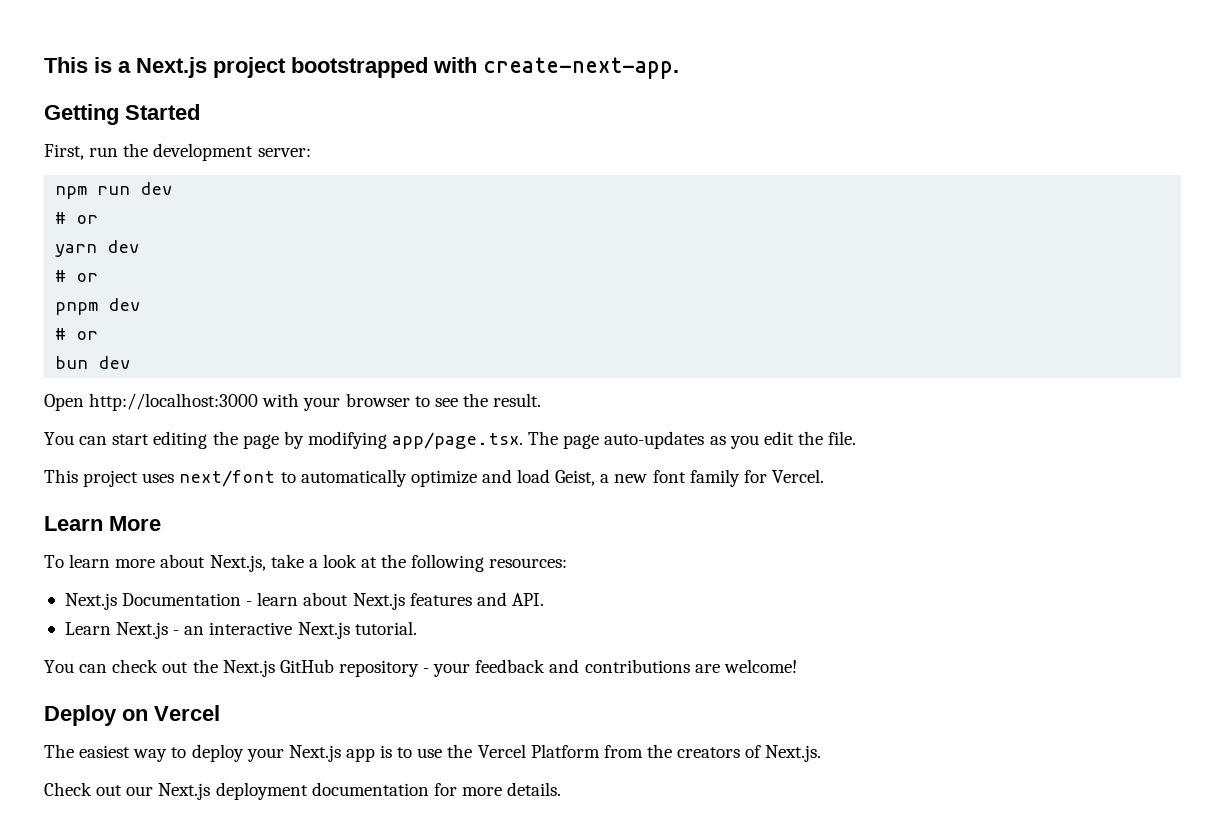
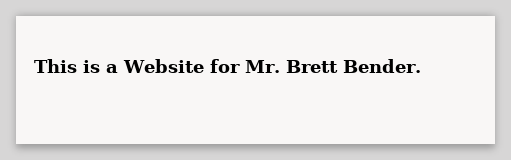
[136,57,679,79] [44,104,200,125] [44,143,311,161] [55,182,173,199] [55,212,99,224] [55,240,140,257] [55,270,99,282] [55,298,141,315] [55,328,99,340] [55,356,131,369] [44,393,542,411] [44,431,857,449] [44,469,824,487] [44,516,161,531] [44,554,568,572] [64,592,544,610] [64,621,417,639] [44,659,797,677] [44,705,220,726] [44,744,822,762] [44,782,562,800] Next.js project bootstrapped with create-next-app. // Getting Started // First, run the development server: // npm run dev // # or // yarn dev // # or // pnpm dev // # or // bun dev // Open http://localhost:3000 with your browser to see the result. // You can start editing the page by modifying app/page.tsx. The page auto-updates as you edit the file. // This project uses next/font to automatically optimize and load Geist, a new font family for Vercel. // Learn More // To learn more about Next.js, take a look at the following resources: // Next.js Documentation - learn about Next.js features and API. // Learn Next.js - an interactive Next.js tutorial. // You can check out the Next.js GitHub repository - your feedback and contributions are welcome! // Deploy on Vercel // The easiest way to deploy your Next.js app is to use the Vercel Platform from the creators of Next.js. // Check out our Next.js deployment documentation for more details. -> [123,59,421,73] Website for Mr. Brett Bender.

